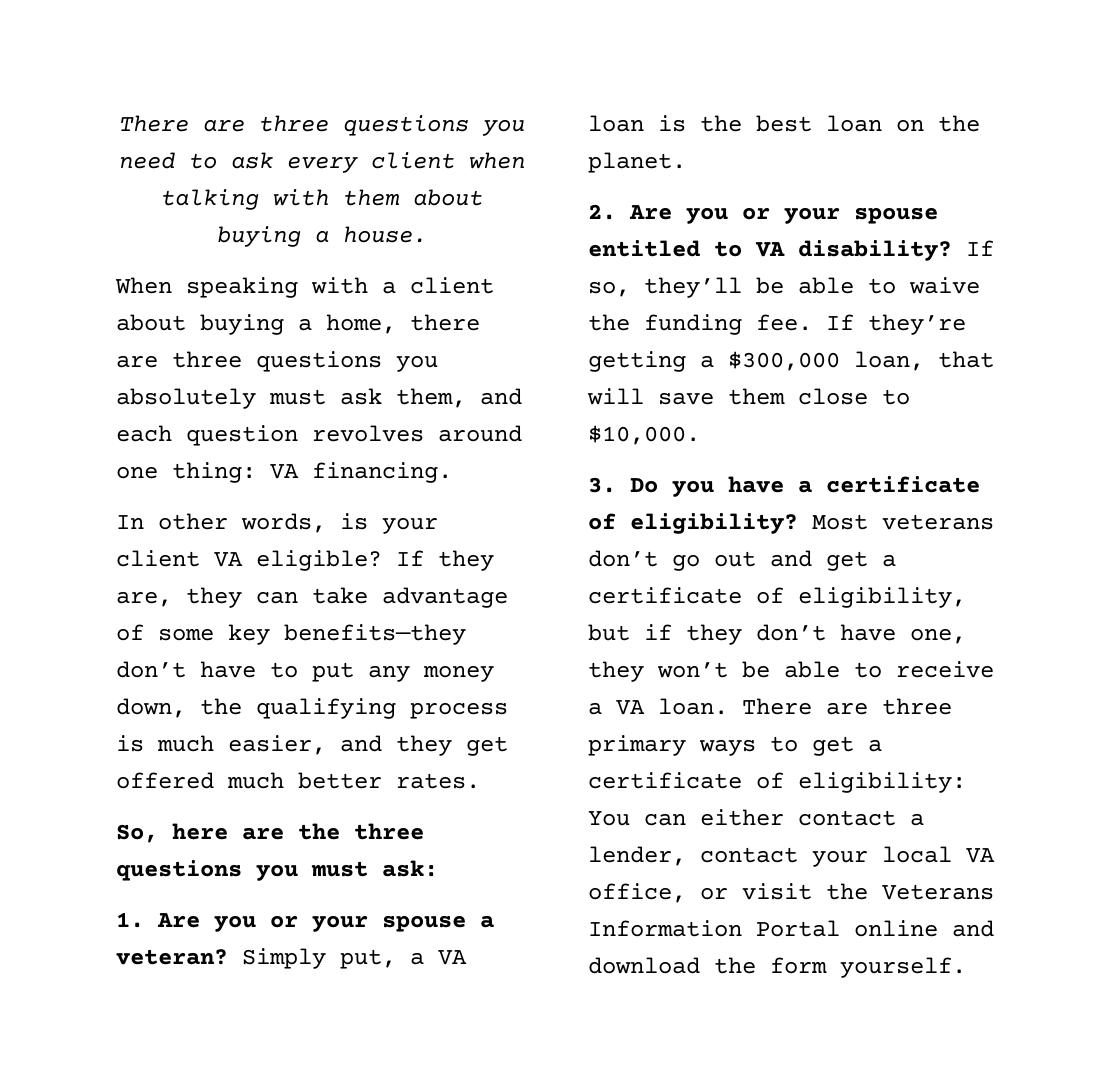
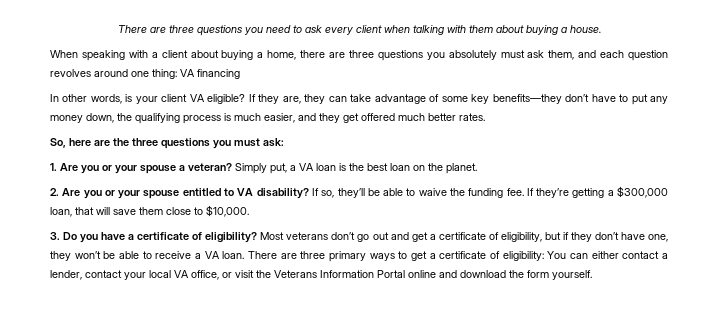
[312,462,452,483] financing. -> [197,69,240,79] financing

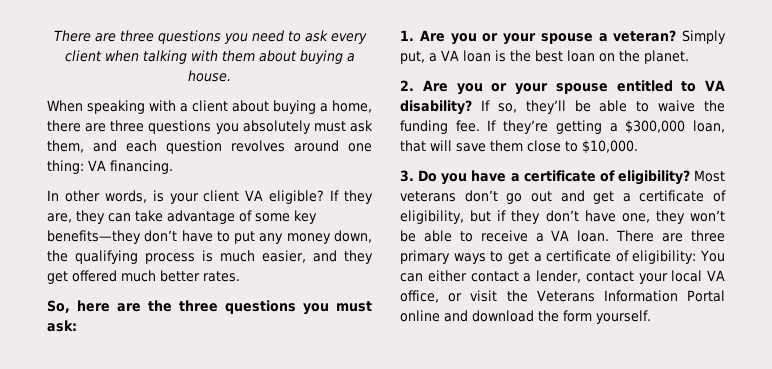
[197,69,240,79] financing -> [110,160,173,174] financing.

